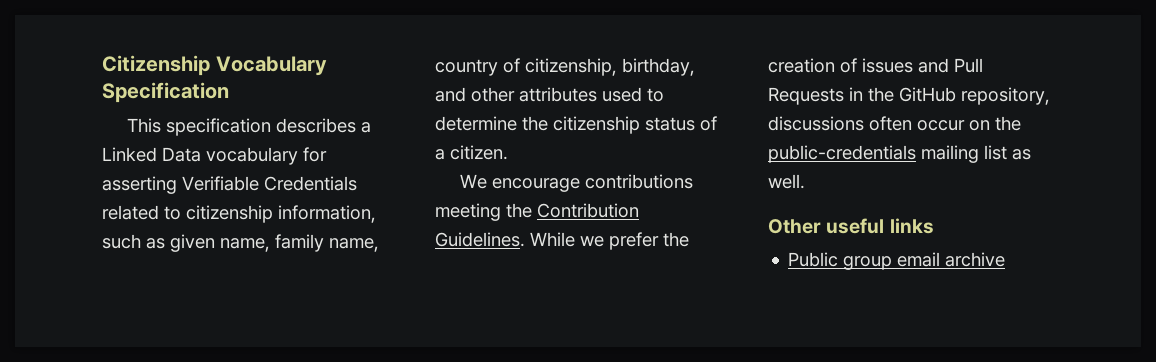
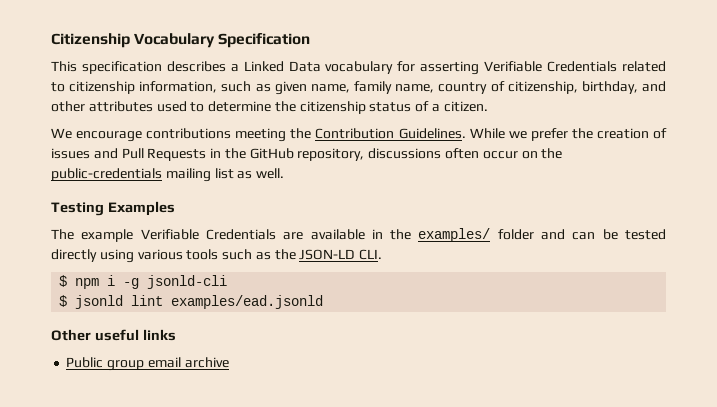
(805, 181) none -> [51,201,175,216] [51,228,666,242] [51,249,383,263] [59,275,228,289] [59,295,324,309] // Testing Examples // The example Verifiable Credentials are available in the examples/ folder and can be tested directly using various tools such as the JSON-LD CLI. // $ npm i -g jsonld-cli // $ jsonld lint examples/ead.jsonld

